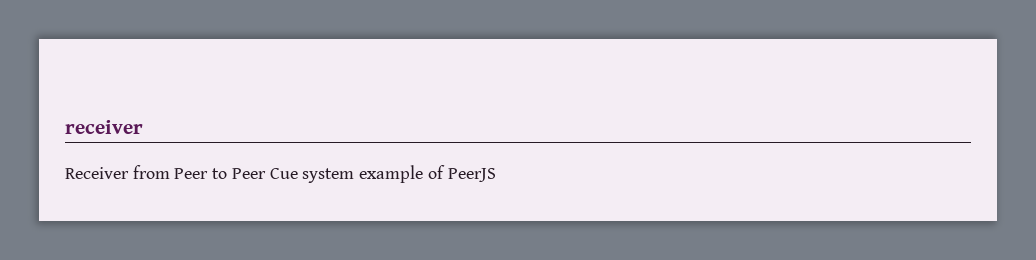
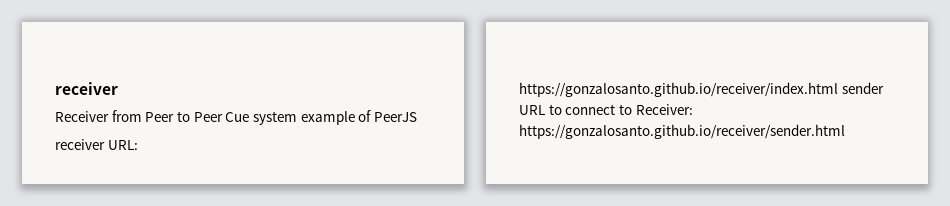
(496, 175) none -> [55,139,138,150] [519,82,884,97] [519,104,693,115] [519,124,845,139] // receiver URL: https://gonzalosanto.github.io/receiver/index.html sender URL to connect to Receiver: https://gonzalosanto.github.io/receiver/sender.html

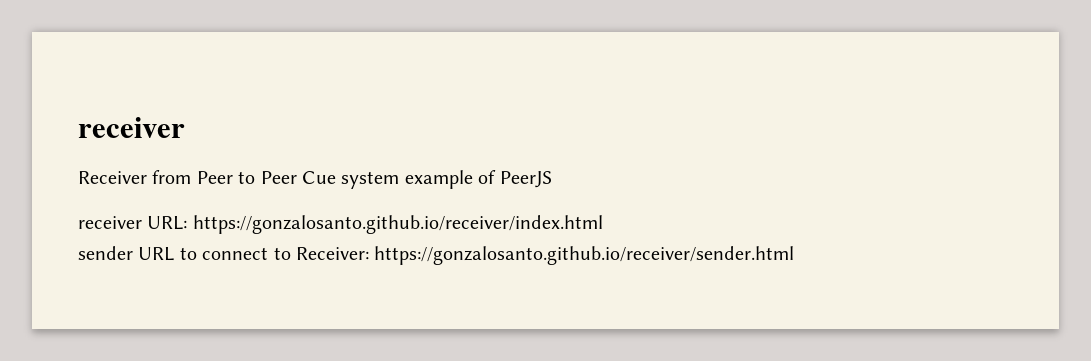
(838, 89) none -> (603, 224) //

